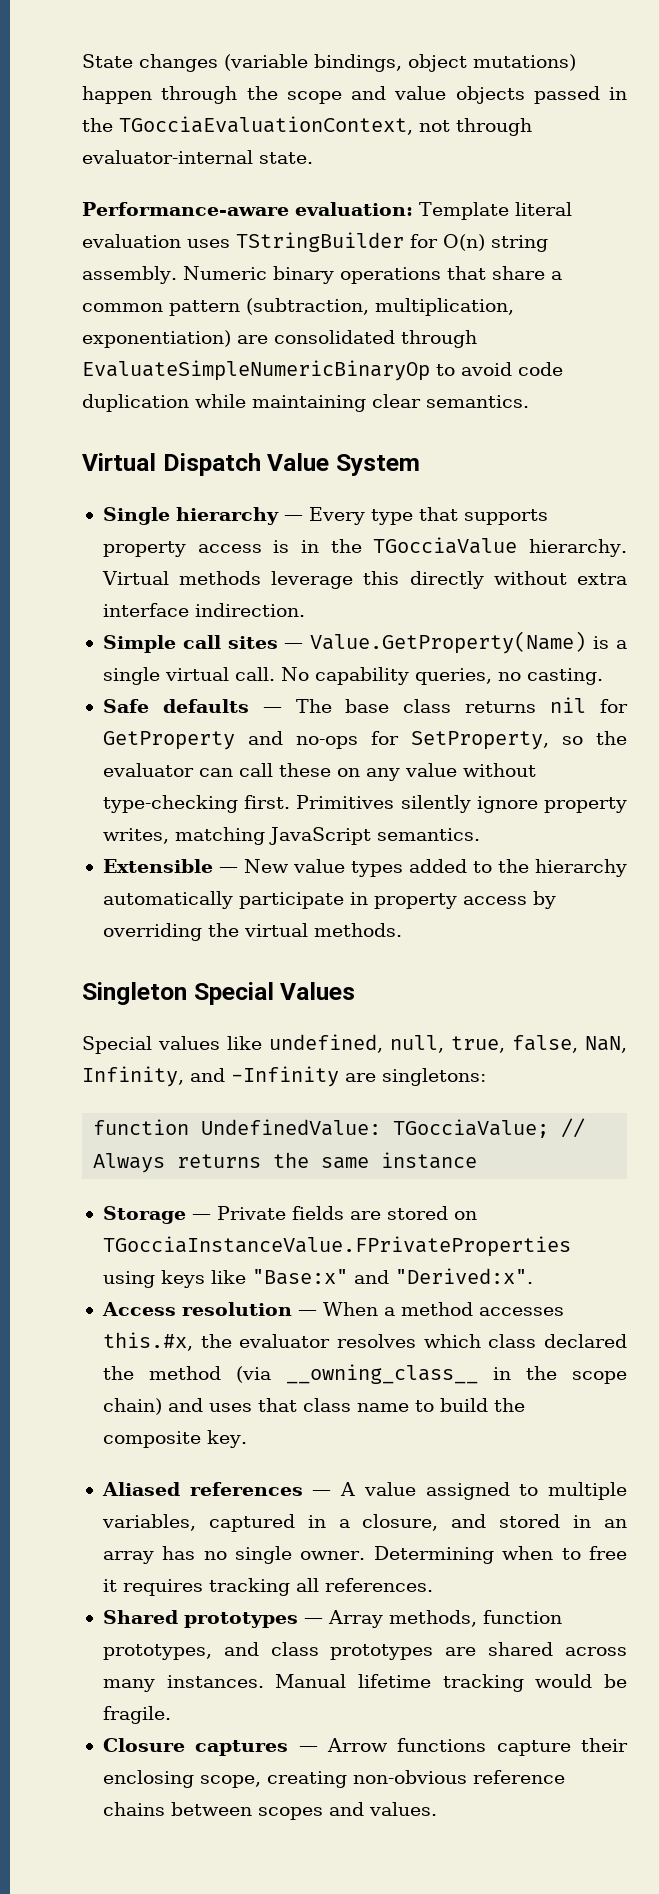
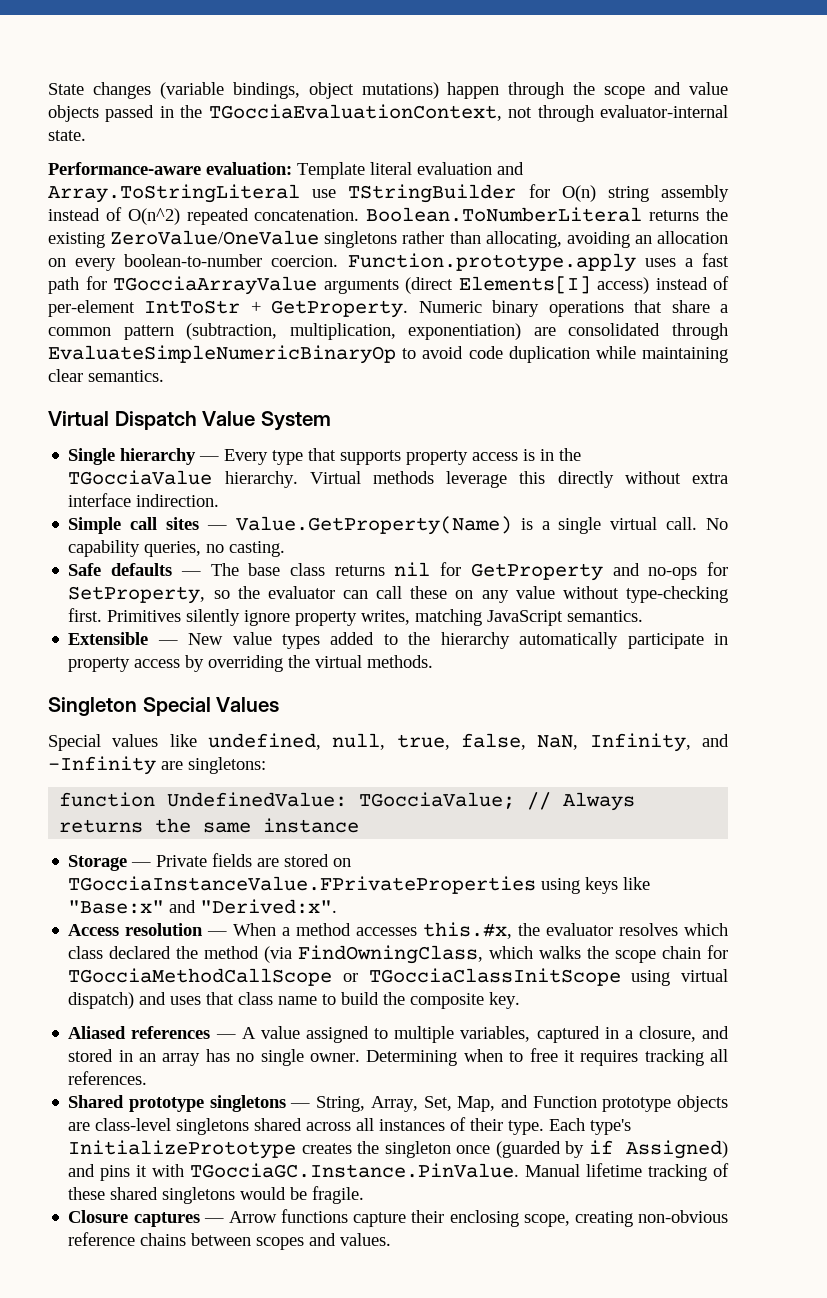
[187,239,230,248] uses -> [497,162,524,175] [48,184,337,203] and Array.ToStringLiteral use
[82,266,177,284] assembly. -> [661,185,729,202] [48,207,728,225] [48,230,728,248] [48,253,729,272] [48,276,729,295] [48,300,409,318] assembly instead of O(n^2) repeated concatenation. Boolean.ToNumberLiteral returns the existing ZeroValue/OneValue singletons rather than allocating, avoiding an allocation on every boolean-to-number coercion. Function.prototype.apply uses a fast path for TGocciaArrayValue arguments (direct Elements[I] access) instead of per-element IntToStr + GetProperty.
[285,1364,627,1384] [102,1398,162,1415] __owning_class__ in the scope chain) -> [298,945,728,964] [68,968,729,986] [68,992,135,1009] FindOwningClass, which walks the scope chain for TGocciaMethodCallScope or TGocciaClassInitScope using virtual dispatch)
[183,1610,562,1628] [102,1642,627,1660] [102,1674,524,1692] prototypes — Array methods, function prototypes, and class prototypes are shared across many instances. Manual lifetime tracking -> [129,1095,728,1112] [68,1117,632,1135] [68,1140,728,1159] [68,1163,729,1181] [68,1187,236,1204] prototype singletons — String, Array, Set, Map, and Function prototype objects are class-level singletons shared across all instances of their type. Each type's InitializePrototype creates the singleton once (guarded by if Assigned) and pins it with TGocciaGC.Instance.PinValue. Manual lifetime tracking of these shared singletons

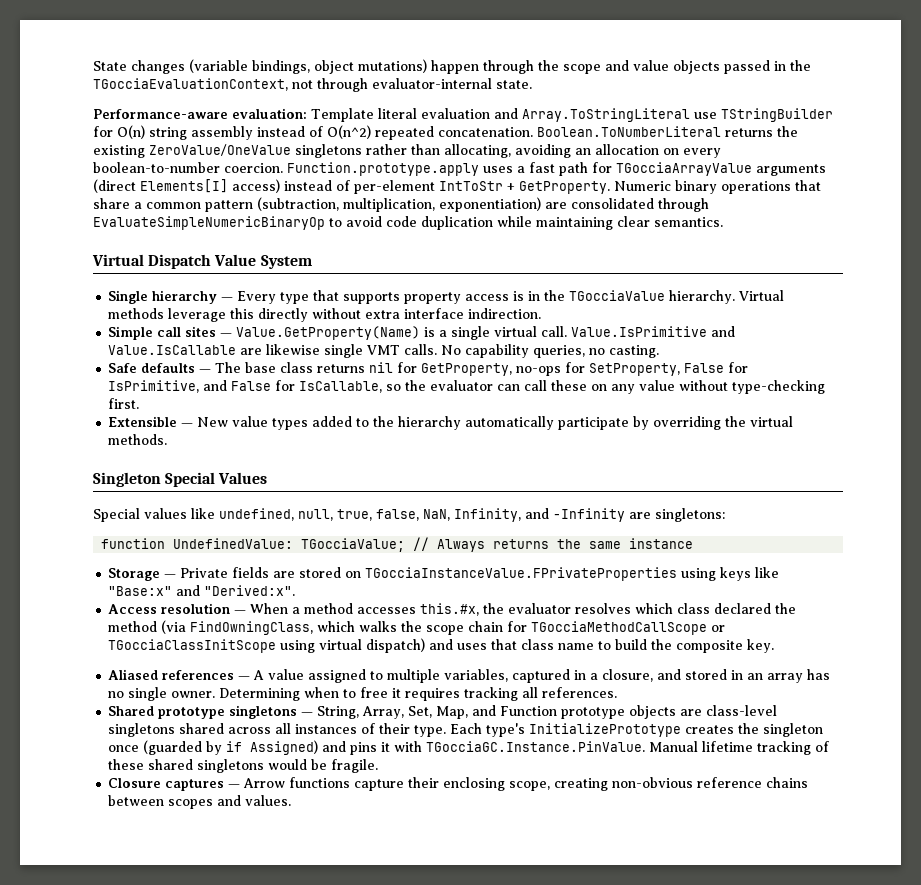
(698, 523) none -> [571,326,736,337] [108,344,438,358] Value.IsPrimitive and Value.IsCallable are likewise single VMT calls.
[470,563,640,581] GetProperty and -> [421,363,513,376] GetProperty,
(206, 595) none -> [684,362,749,373] [108,380,383,393] False for IsPrimitive, and False for IsCallable,
[107,609,644,626] Primitives silently ignore property writes, matching JavaScript semantics. -> (140, 403) none
[714,633,728,645] [68,657,181,672] in property access -> (630, 423) none

